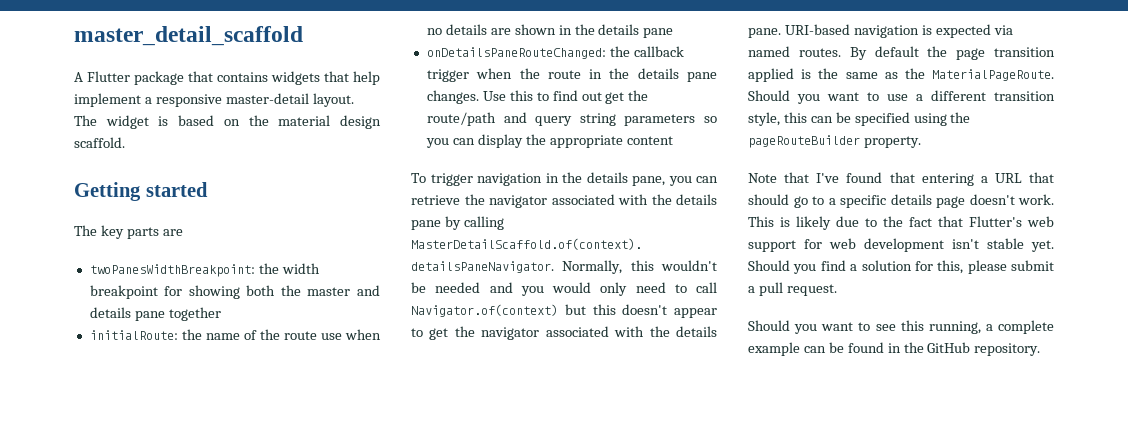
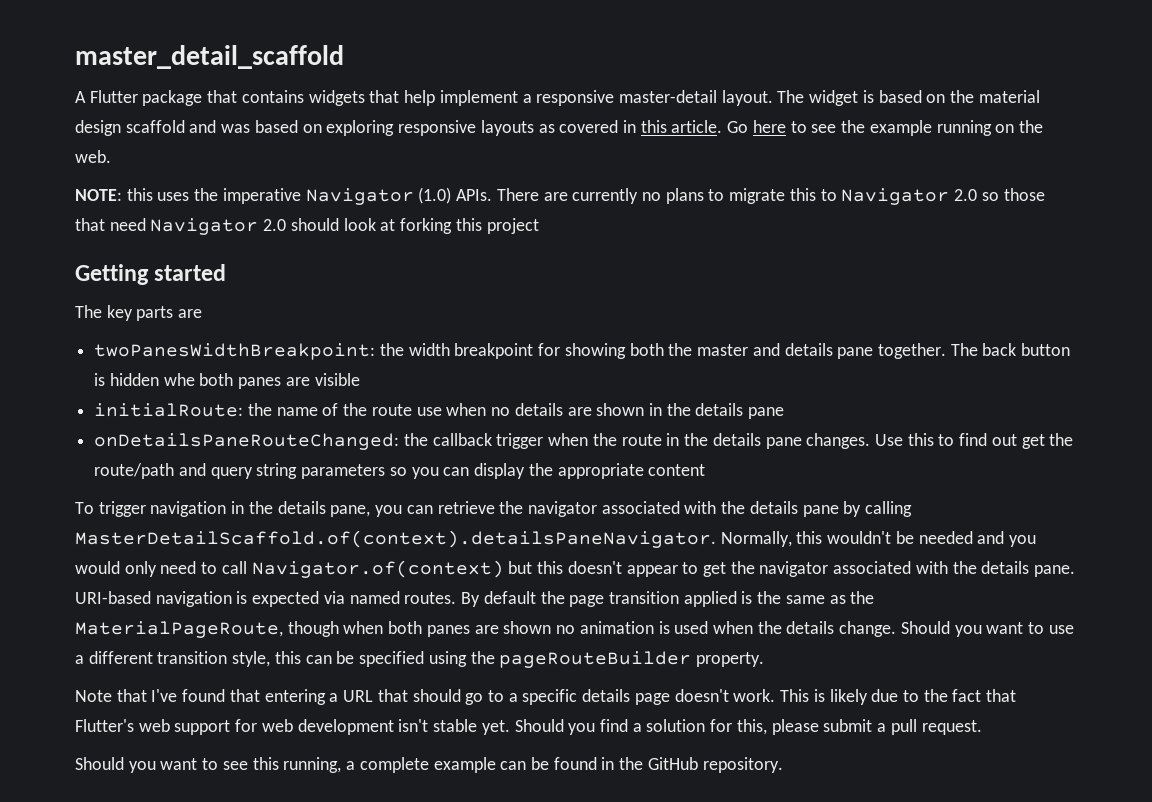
[74,137,125,148] scaffold. -> [125,120,1043,136] [75,150,111,163] [75,187,1045,205] [75,218,539,235] scaffold and was based on exploring responsive layouts as covered in this article. Go here to see the example running on the web. // NOTE: this uses the imperative Navigator (1.0) APIs. There are currently no plans to migrate this to Navigator 2.0 so those that need Navigator 2.0 should look at forking this project
[168,307,221,321] together -> [877,343,1071,359] [94,373,360,389] together. The back button is hidden whe both panes are visible
[932,69,1054,81] MaterialPageRoute. -> [75,621,897,638] MaterialPageRoute, though when both panes are shown no animation is used when the details change.

